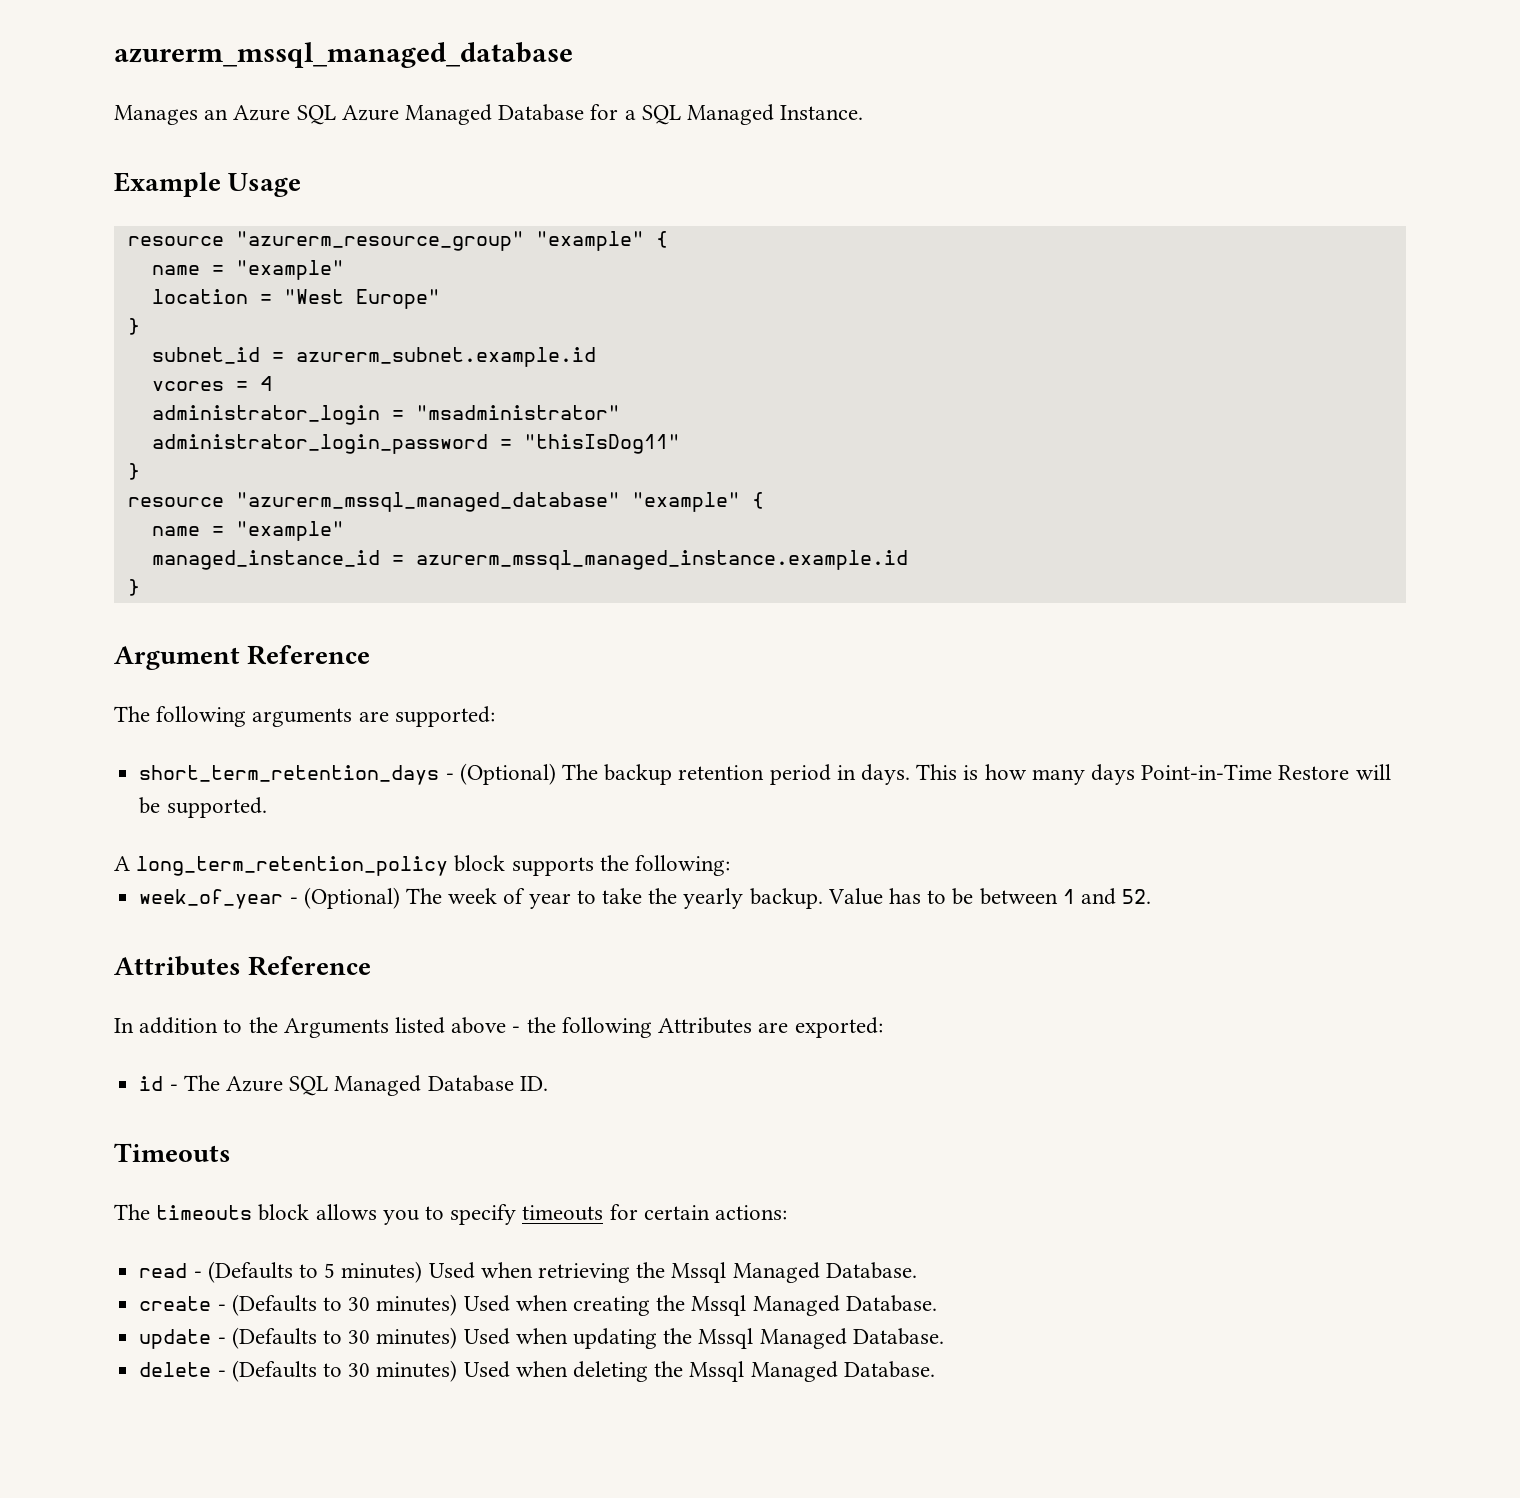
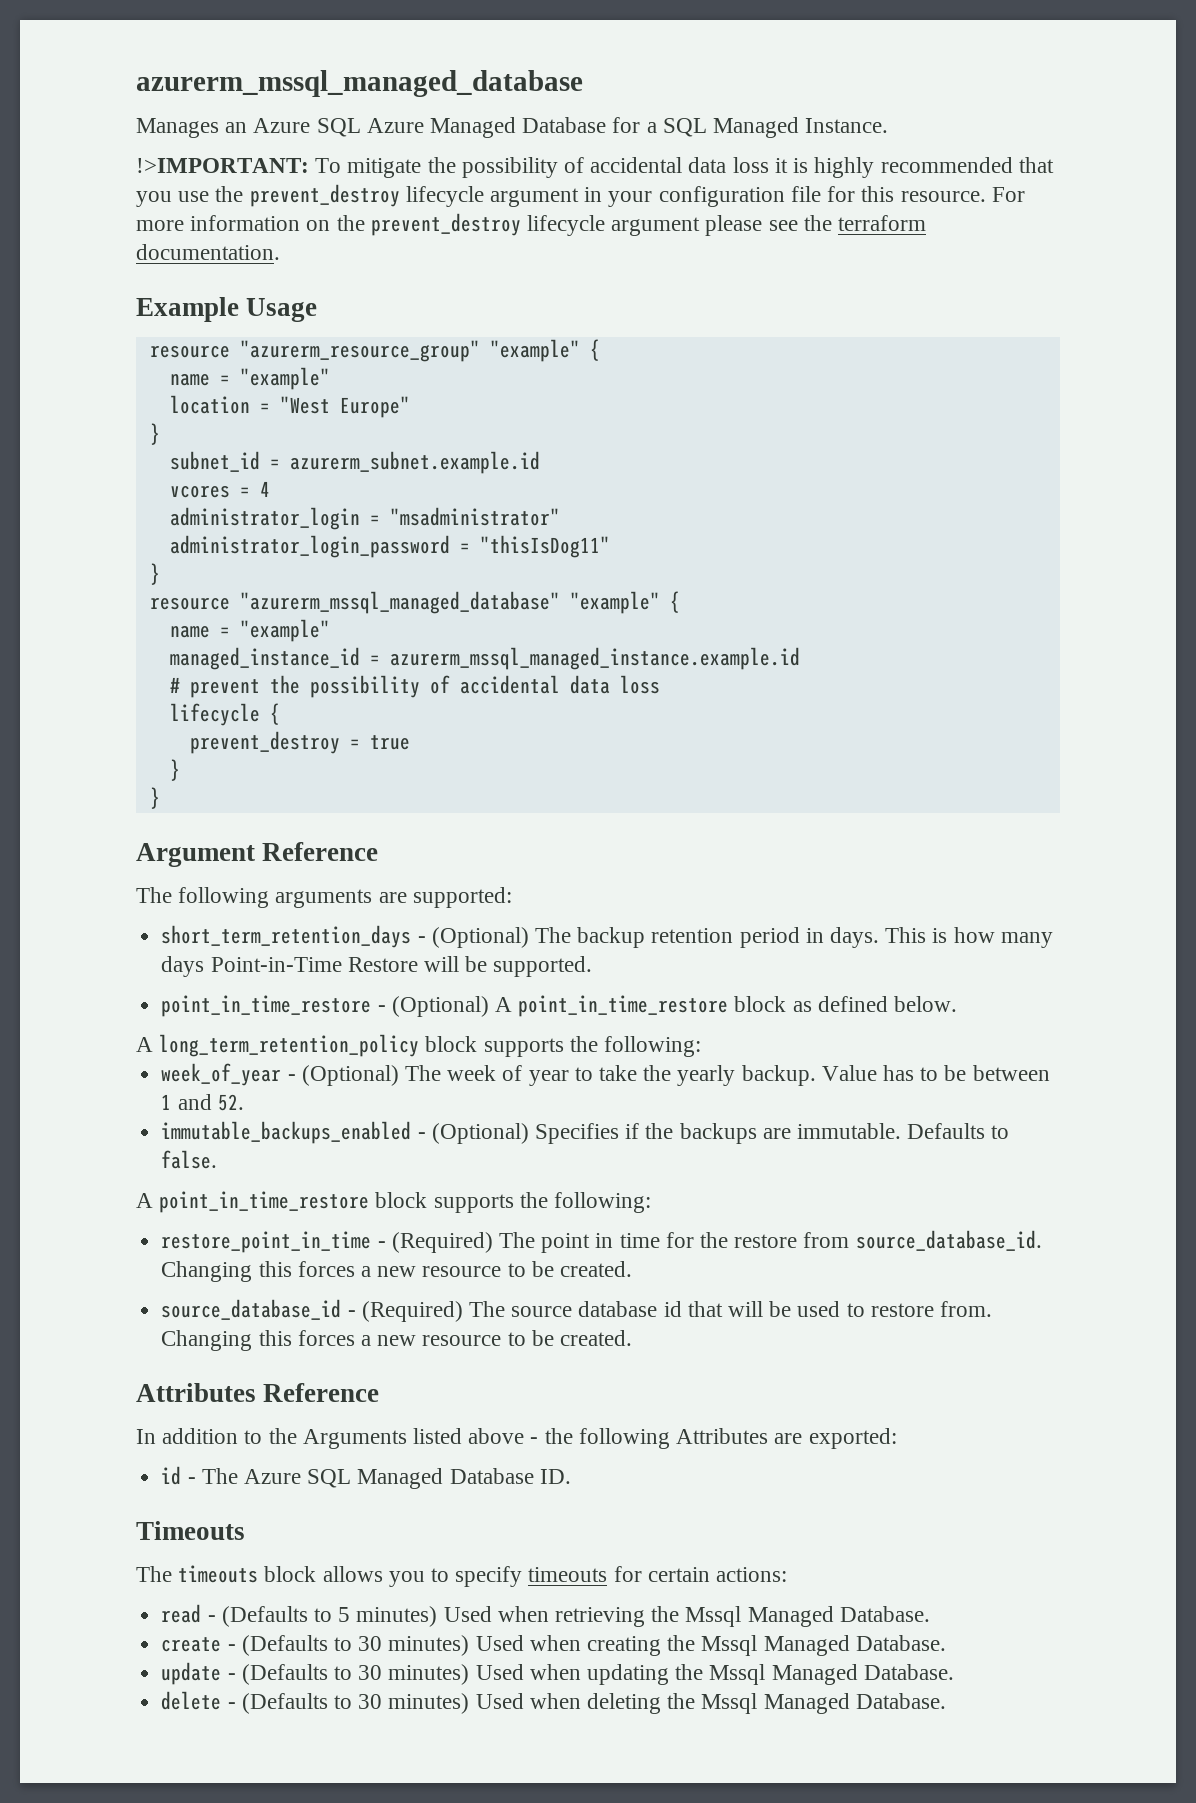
(864, 112) none -> [136,157,1054,178] [136,184,1025,207] [136,213,927,236] [136,244,280,260] // !>IMPORTANT: To mitigate the possibility of accidental data loss it is highly recommended that you use the prevent_destroy lifecycle argument in your configuration file for this resource. For more information on the prevent_destroy lifecycle argument please see the terraform documentation.
(908, 560) none -> [169,675,660,698] [169,703,280,726] [189,731,410,754] [169,759,180,781] // # prevent the possibility of accidental data loss // lifecycle { // prevent_destroy = true // }
(267, 807) none -> [161,995,957,1017] // point_in_time_restore - (Optional) A point_in_time_restore block as defined below.
(1152, 896) none -> [161,1121,1010,1144] [161,1150,218,1169] [136,1191,652,1213] [161,1230,1042,1253] [161,1261,632,1282] [161,1299,993,1322] [161,1330,632,1351] // immutable_backups_enabled - (Optional) Specifies if the backups are immutable. Defaults to false. // A point_in_time_restore block supports the following: // restore_point_in_time - (Required) The point in time for the restore from source_database_id. Changing this forces a new resource to be created. // source_database_id - (Required) The source database id that will be used to restore from. Changing this forces a new resource to be created.

